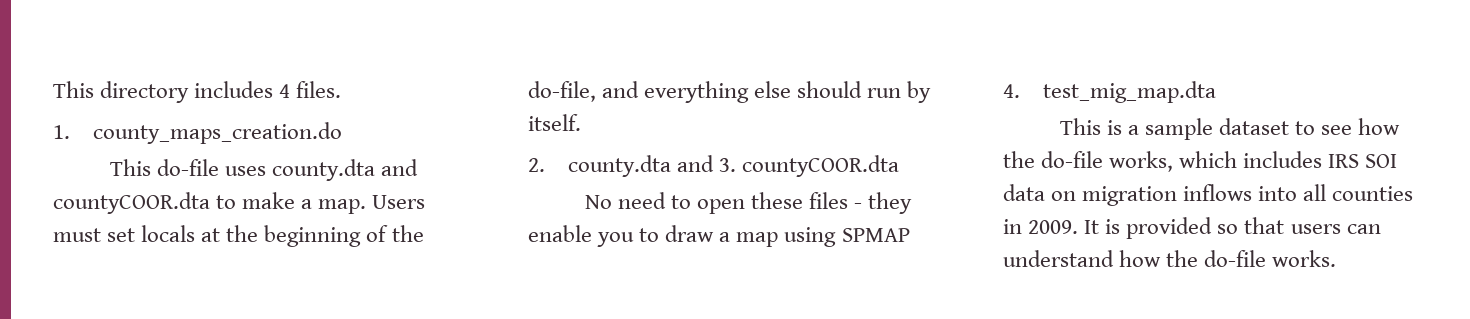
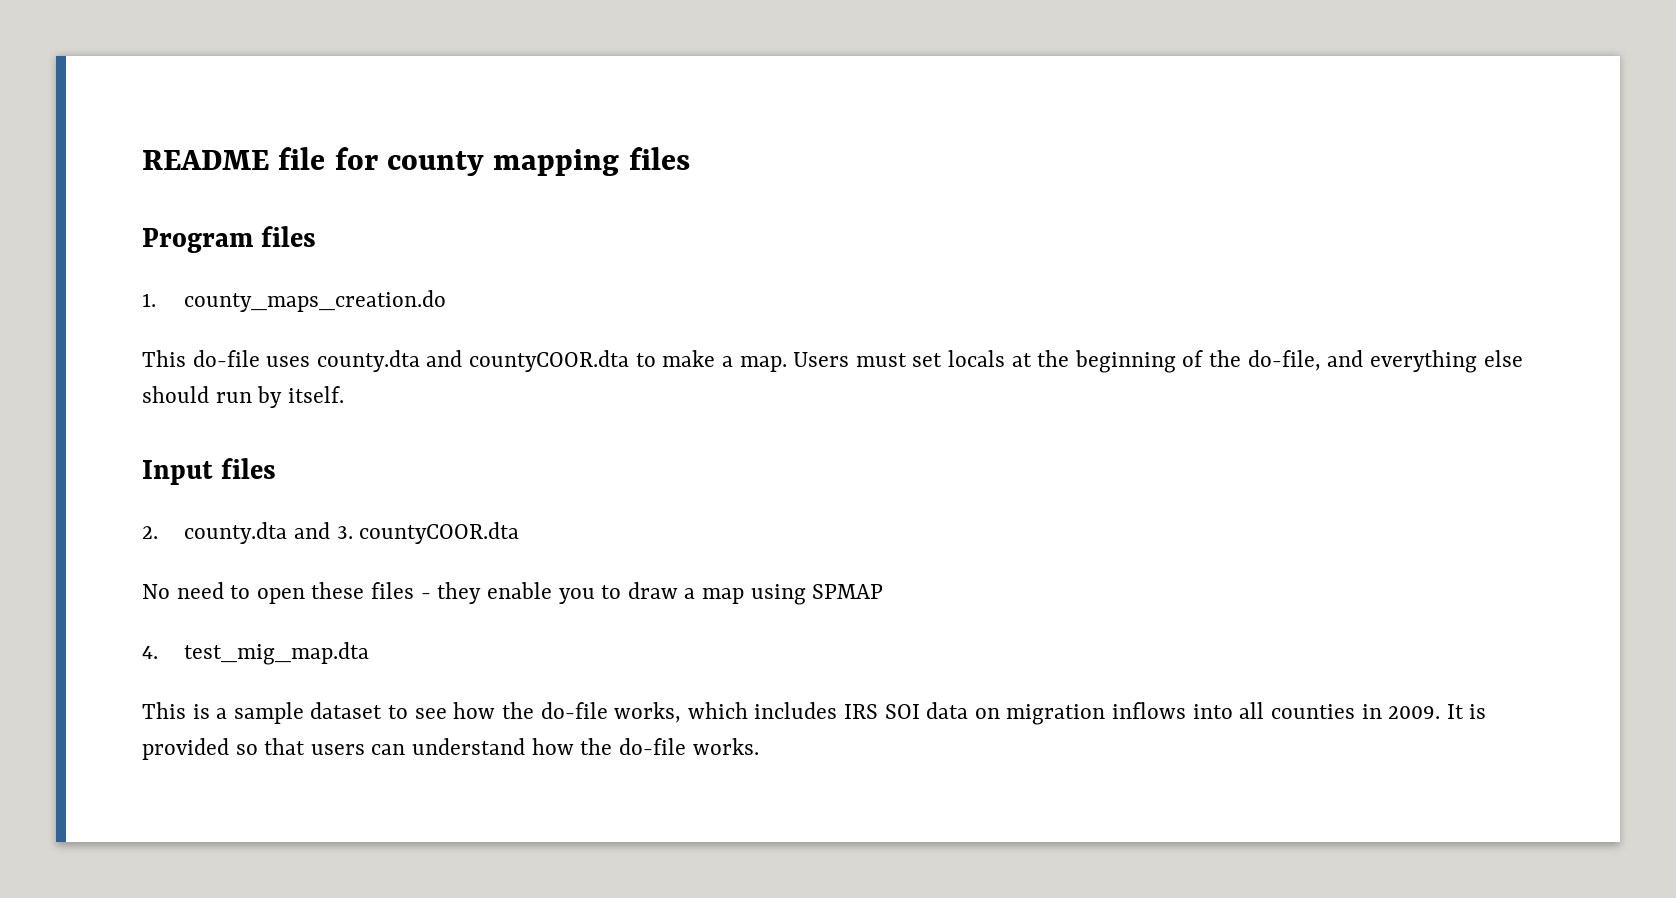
[53,81,342,103] This directory includes 4 files. -> [142,147,690,176] [142,226,317,253] README file for county mapping files // Program files
(581, 122) none -> [142,458,277,485] // Input files

